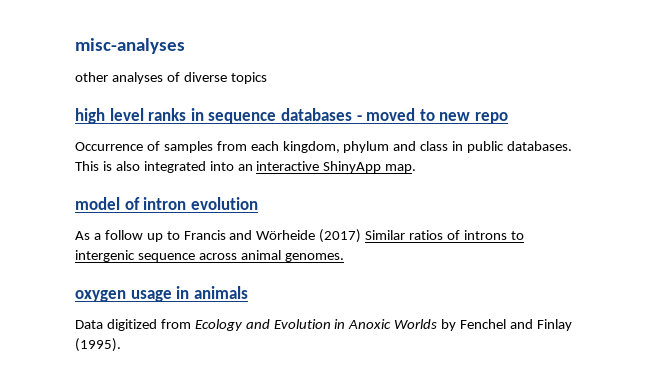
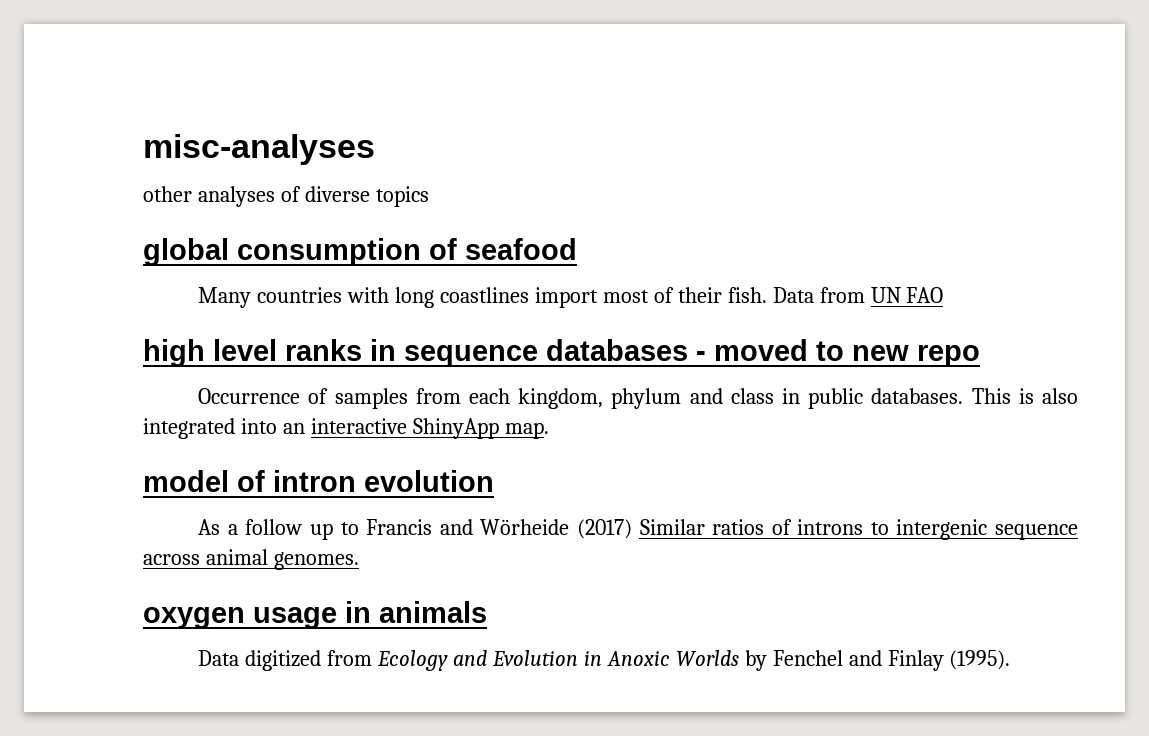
(267, 78) none -> [143,238,577,266] [198,287,944,308] // global consumption of seafood // Many countries with long coastlines import most of their fish. Data from UN FAO

